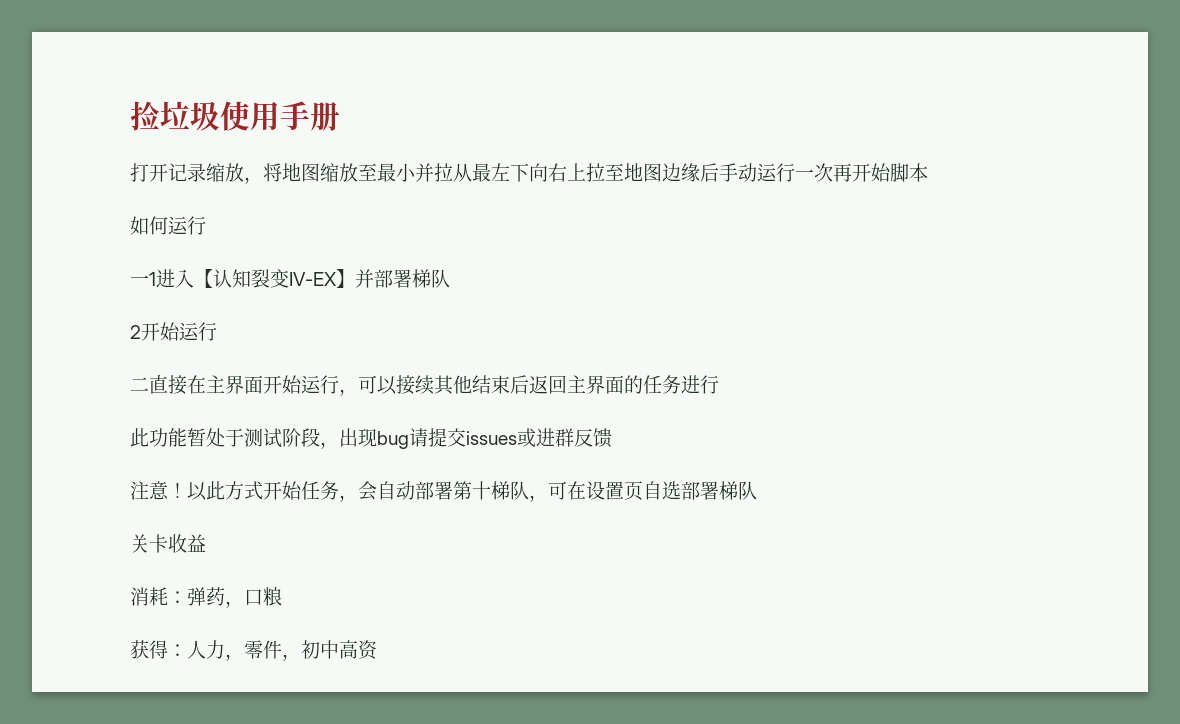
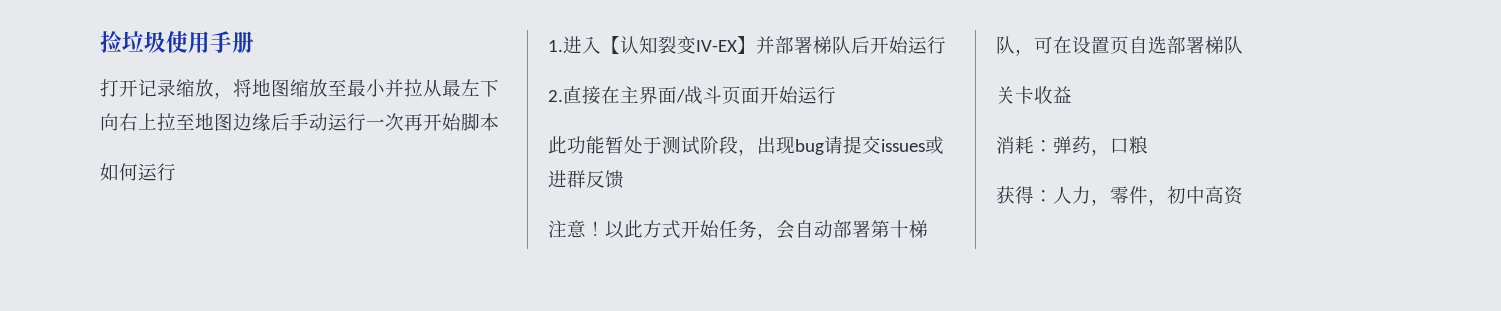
[130,272,156,286] 一1 -> [548,40,563,52] 1.
[130,322,217,341] [130,377,149,392] // 2开始运行 // 二 -> [851,36,946,54] [548,90,563,102] 后开始运行 // 2.
[263,375,719,396] 开始运行，可以接续其他结束后返回主界面的任务进行 -> [676,86,836,105] /战斗页面开始运行

